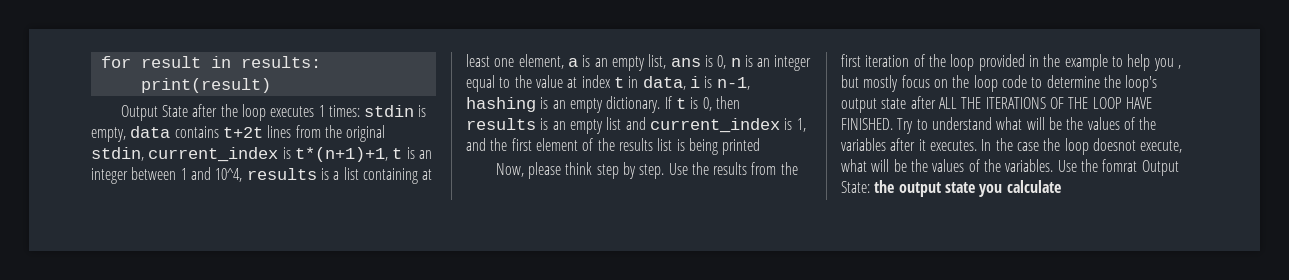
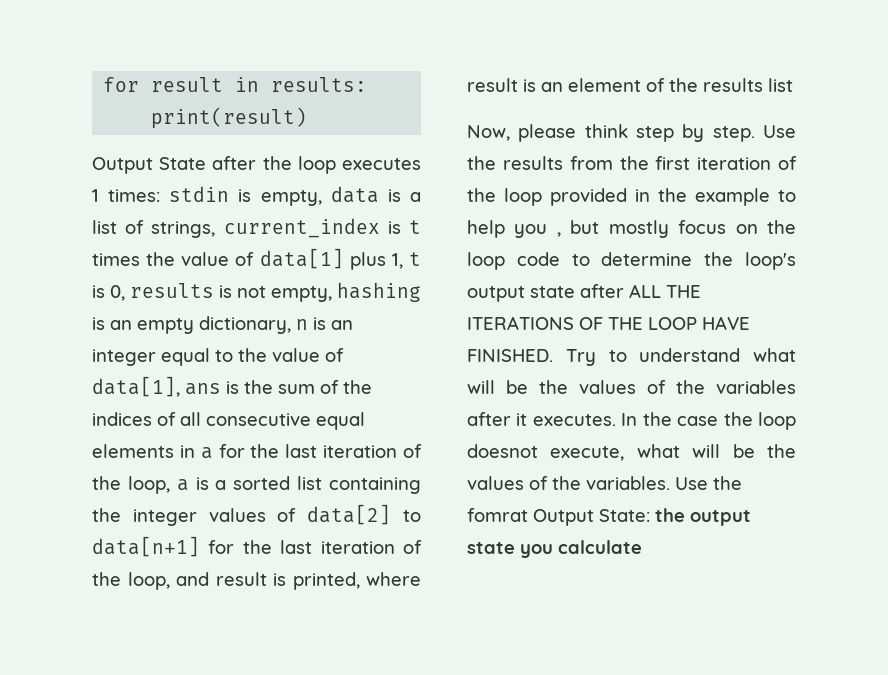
[174,125,386,142] [91,147,432,162] [91,167,433,184] [466,54,727,71] contains t+2t lines from the original stdin, current_index is t*(n+1)+1, t is an integer between 1 and 10^4, results is a list containing at least one element, a is an empty list, ans is 0, -> [387,189,421,202] [92,218,421,238] [92,248,422,270] [92,282,421,302] [92,316,291,334] is a list of strings, current_index is t times the value of data[1] plus 1, t is 0, results is not empty, hashing is an empty dictionary,
[567,75,750,90] [466,96,740,113] [466,117,806,134] [466,138,532,151] at index t in data, i is n-1, hashing is an empty dictionary. If t is 0, then results is an empty list and current_index is 1, and the first -> [325,348,344,362] [92,376,372,397] [92,412,365,430] [92,444,422,459] [92,476,421,494] [92,504,422,526] [92,536,422,557] [92,572,421,590] [467,78,563,92] of data[1], ans is the sum of the indices of all consecutive equal elements in a for the last iteration of the loop, a is a sorted list containing the integer values of data[2] to data[n+1] for the last iteration of the loop, and result is printed, where result is an
[676,138,761,155] is being printed -> (793, 85) none

